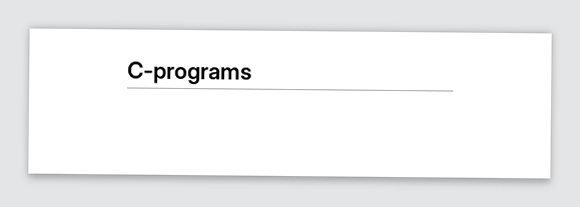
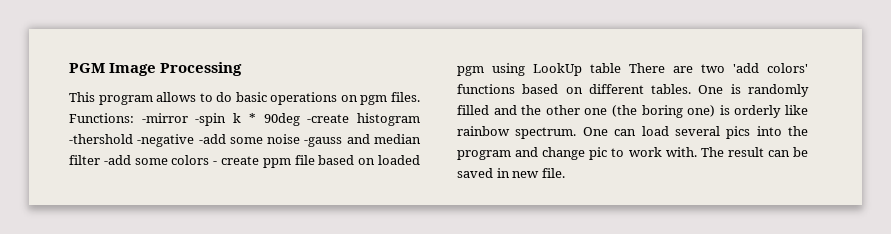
[127,61,252,85] C-programs -> [69,62,243,76] [69,92,420,105] [69,113,421,126] [69,134,421,147] [69,155,421,168] [457,63,808,76] [457,84,809,97] [457,105,808,118] [457,126,808,139] [457,147,808,160] [457,168,565,178] PGM Image Processing // This program allows to do basic operations on pgm files. Functions: -mirror -spin k * 90deg -create histogram -thershold -negative -add some noise -gauss and median filter -add some colors - create ppm file based on loaded pgm using LookUp table There are two 'add colors' functions based on different tables. One is randomly filled and the other one (the boring one) is orderly like rainbow spectrum. One can load several pics into the program and change pic to work with. The result can be saved in new file.

